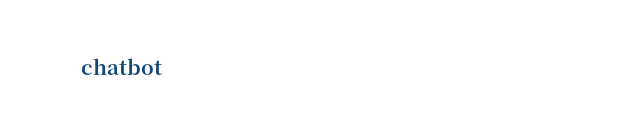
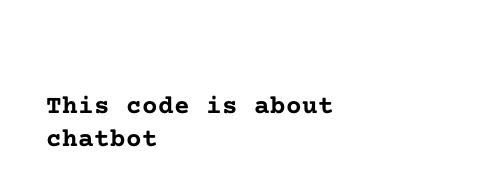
(81, 66) none -> [46,95,334,114] This code is about

